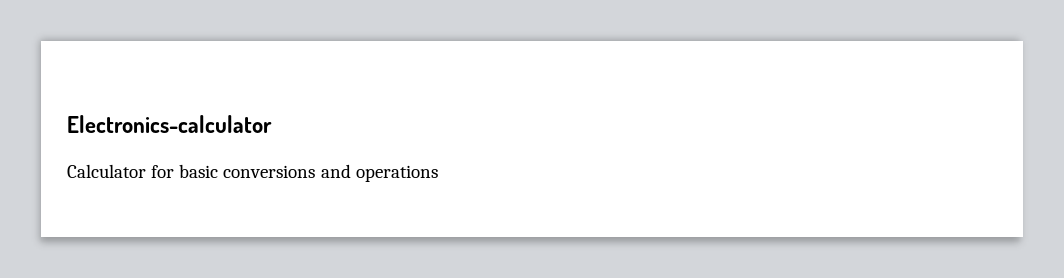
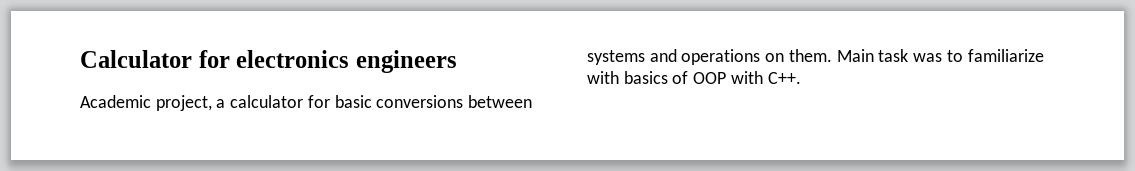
[67,115,272,133] [67,164,438,182] Electronics-calculator // Calculator for basic conversions and operations -> [80,50,457,73] [80,95,533,111] [587,49,1044,65] [587,71,801,84] Calculator for electronics engineers // Academic project, a calculator for basic conversions between systems and operations on them. Main task was to familiarize with basics of OOP with C++.

